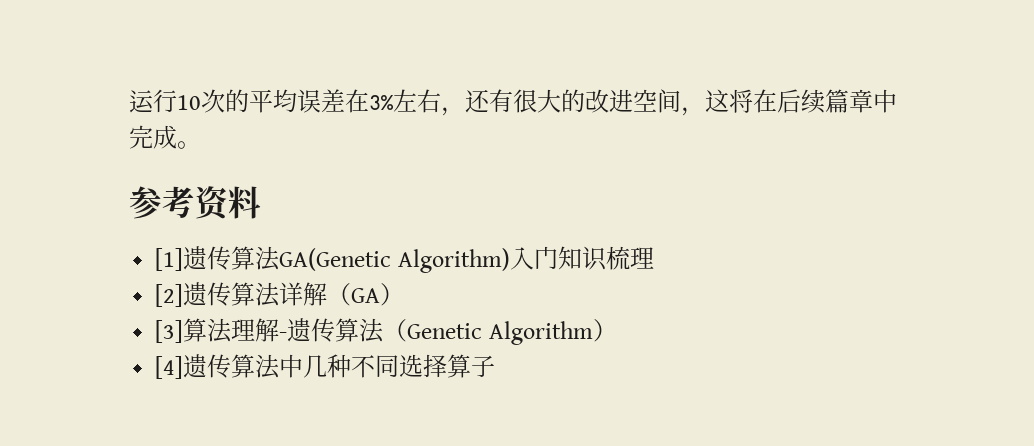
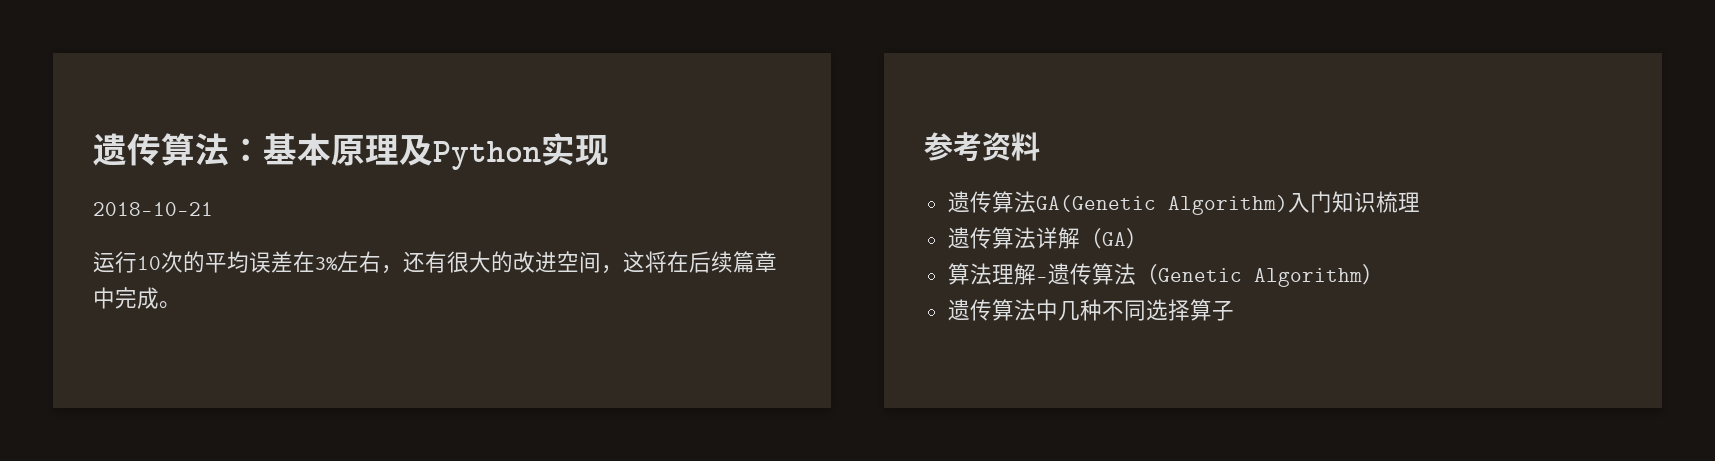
(129, 101) none -> [93,133,609,170] [93,202,213,216] 遗传算法：基本原理及Python实现 // 2018-10-21 //
[155,248,184,271] [1] -> (1040, 146) none
[155,284,184,307] [2] -> (1420, 202) none
[155,320,184,343] [3] -> (1148, 238) none
[155,356,184,379] [4] -> (1384, 274) none

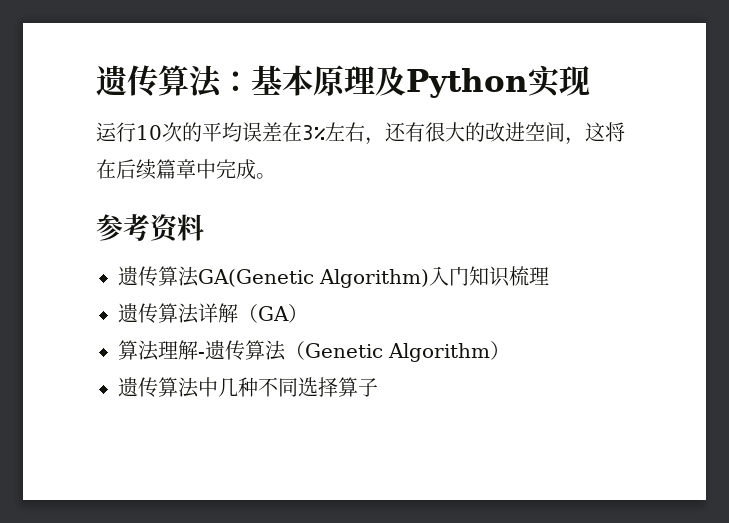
[93,202,213,216] // 2018-10-21 -> (590, 81) none

